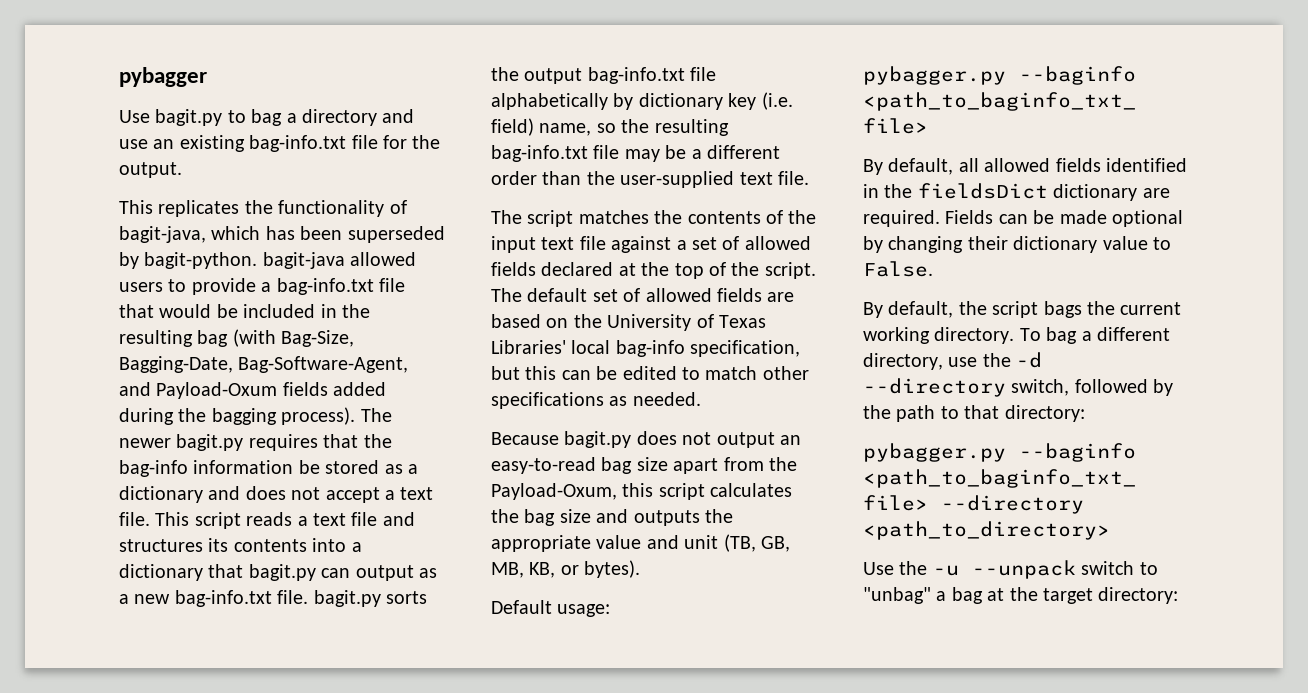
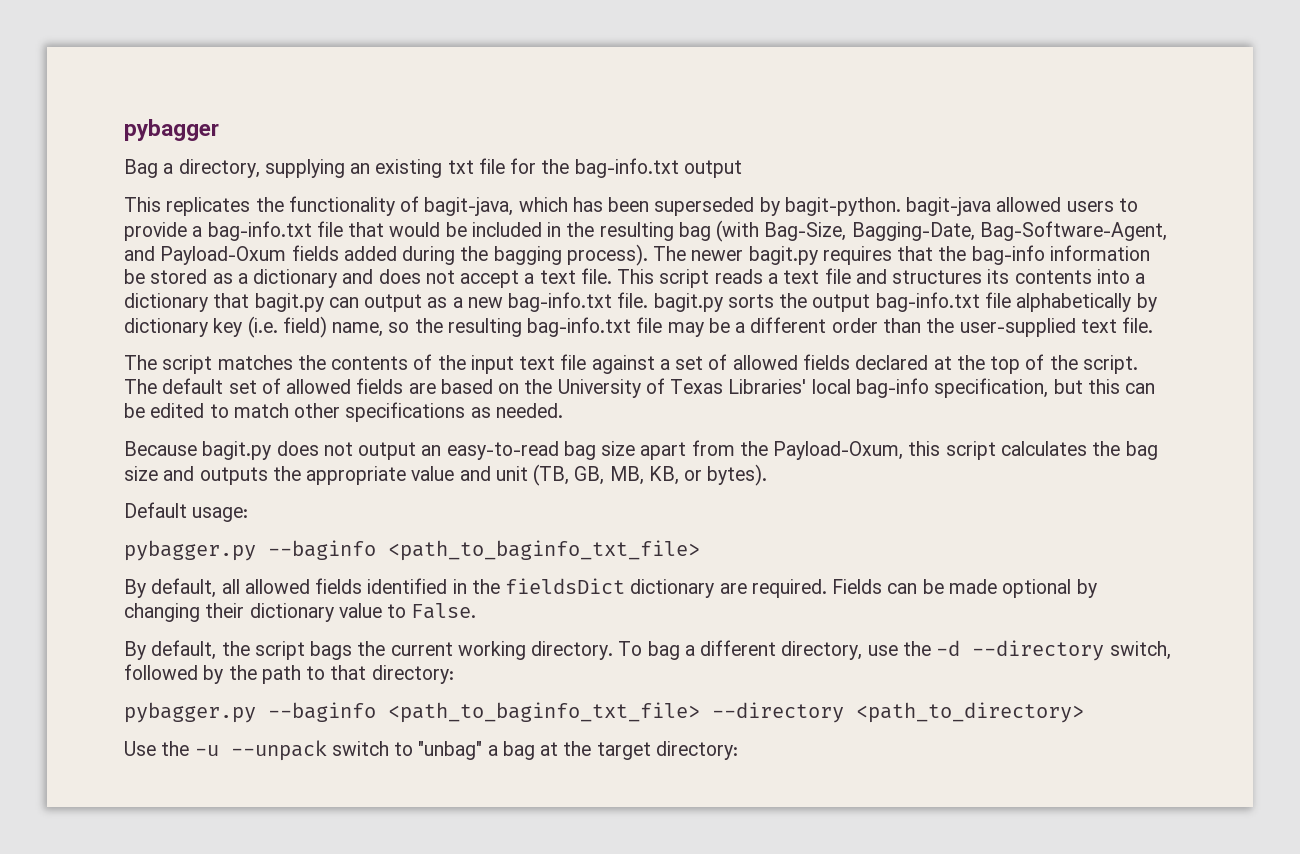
[119,109,415,126] [119,139,148,149] Use bagit.py to bag a directory and use -> [124,159,345,178] Bag a directory, supplying
[249,135,347,152] bag-info.txt -> [447,160,474,174] txt
[119,162,182,178] output. -> [574,158,742,178] bag-info.txt output

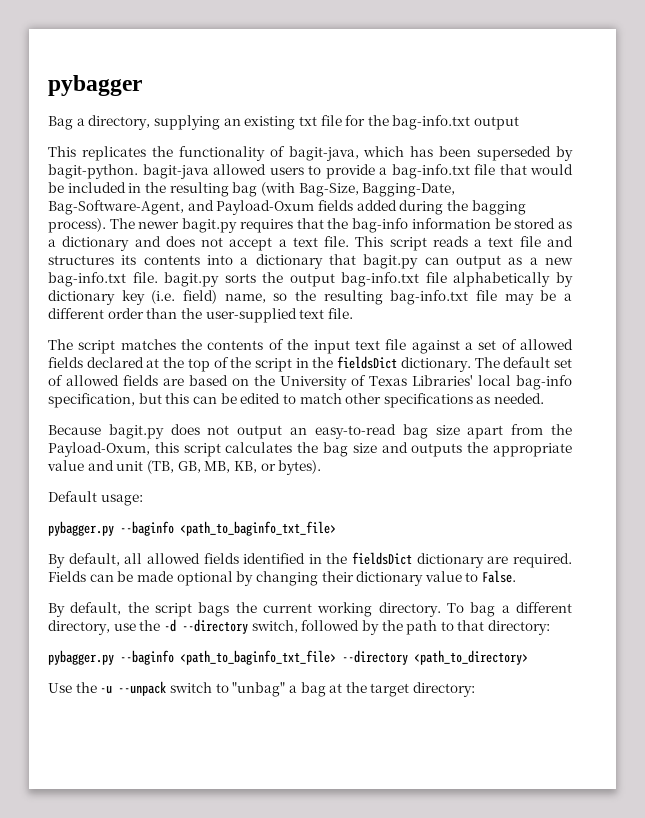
[1082,355,1138,374] script. -> [255,356,471,372] script in the fieldsDict dictionary.

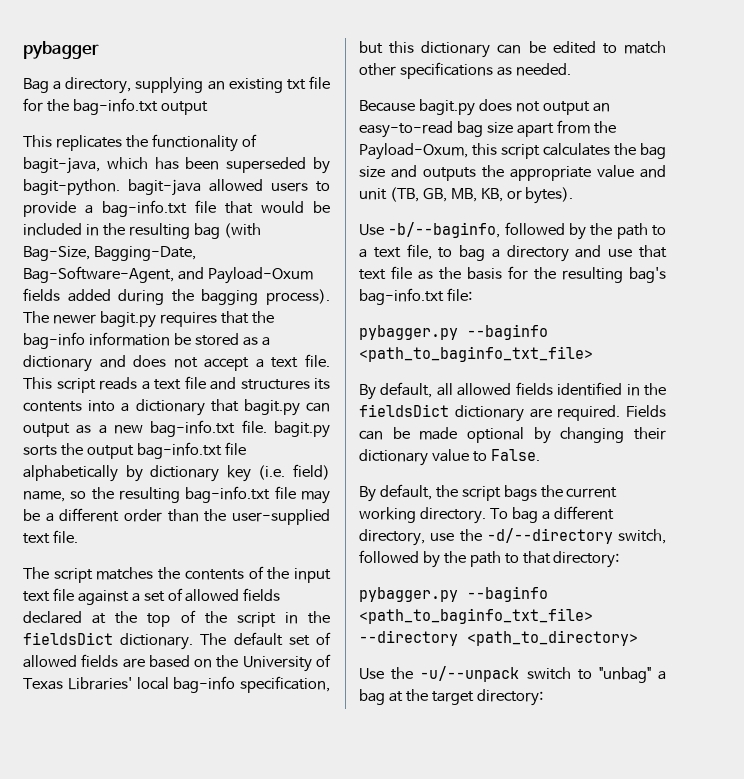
(190, 398) none -> [421,41,491,58] dictionary
[48,491,143,506] Default usage: -> [359,222,666,240] [359,244,667,262] [359,266,666,283] [359,288,472,305] Use -b/--baginfo, followed by the path to a text file, to bag a directory and use that text file as the basis for the resulting bag's bag-info.txt file:
[163,619,248,634] -d --directory -> [486,528,613,544] -d/--directory
[100,681,167,696] -u --unpack -> [420,666,520,682] -u/--unpack

